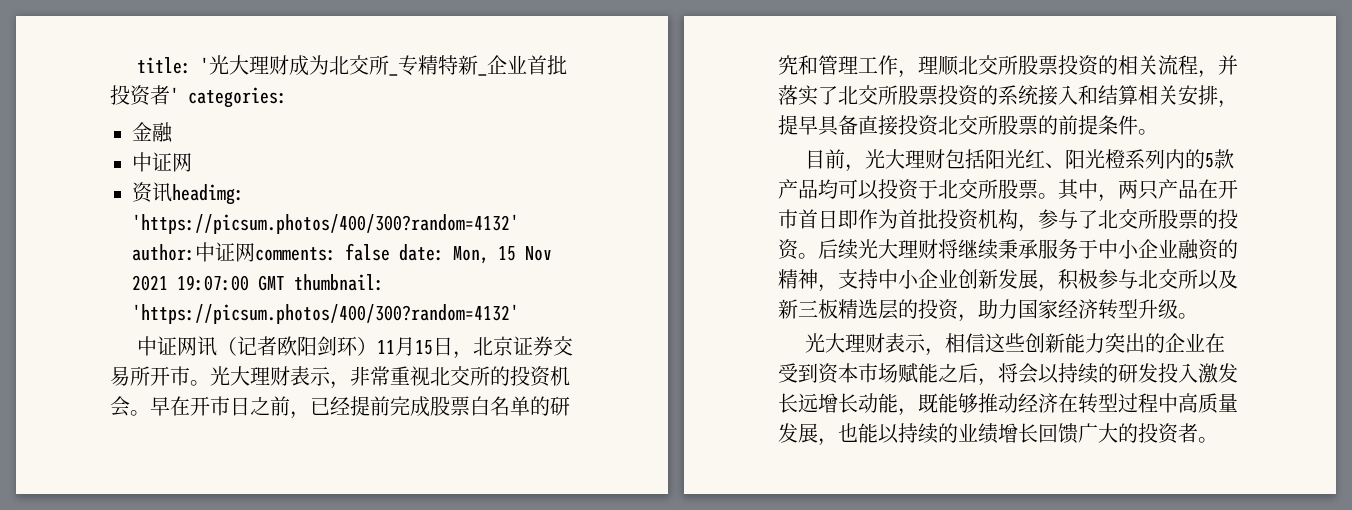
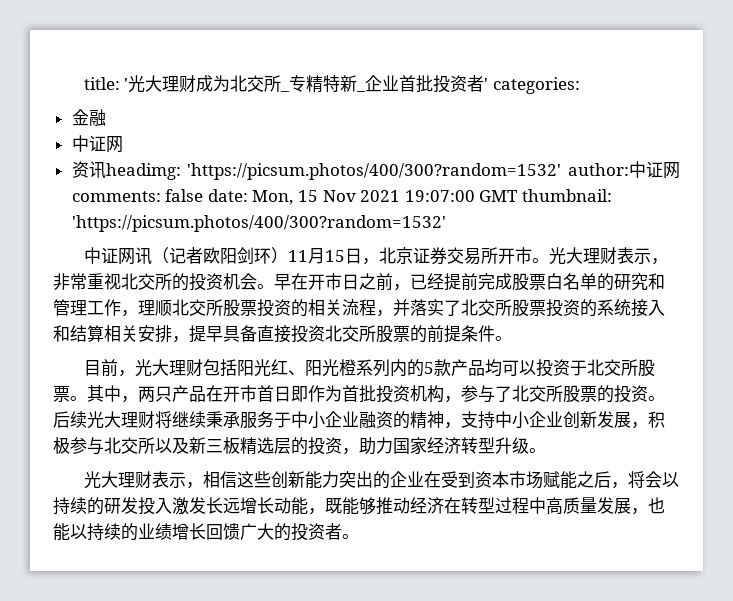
[132,214,519,234] 'https://picsum.photos/400/300?random=4132' -> [187,163,562,180] 'https://picsum.photos/400/300?random=1532'
[132,304,519,324] 'https://picsum.photos/400/300?random=4132' -> [71,215,446,232] 'https://picsum.photos/400/300?random=1532'

